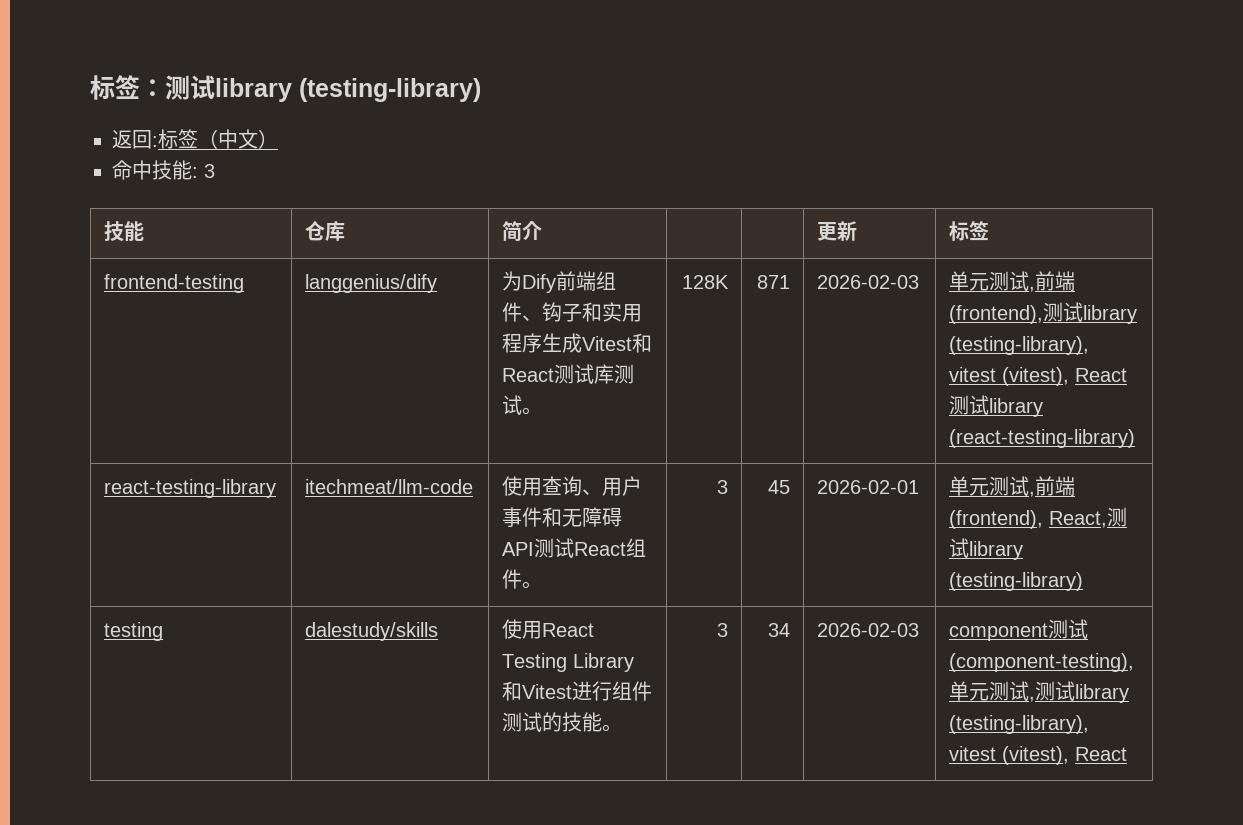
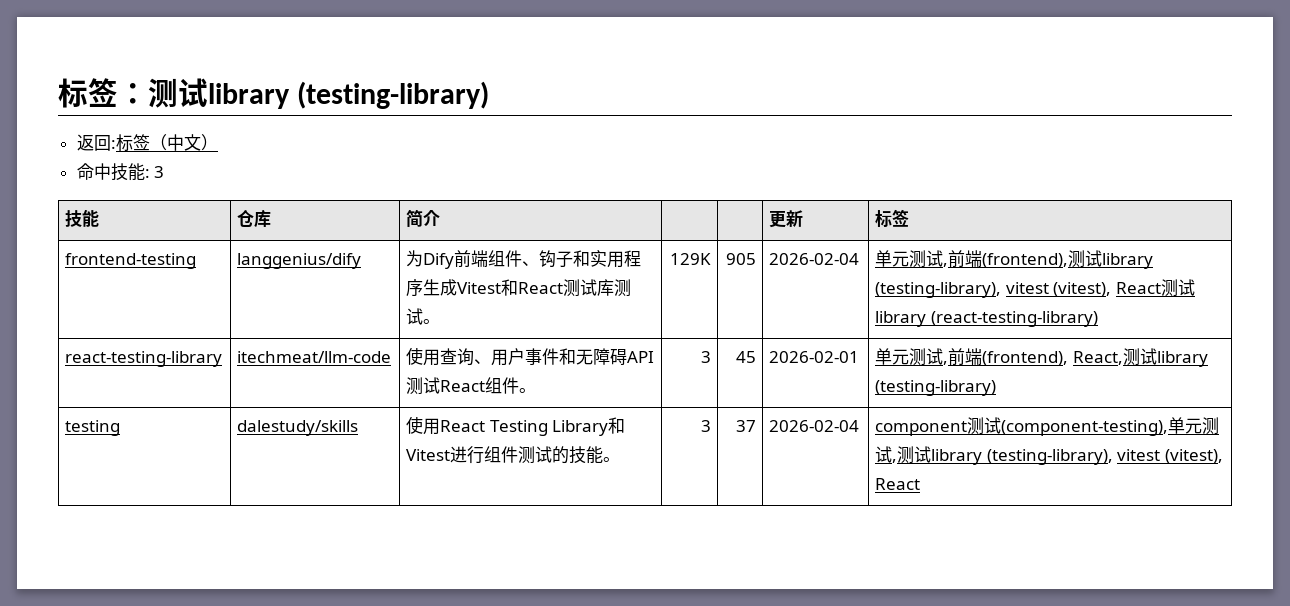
[681,275,729,289] [756,275,790,289] [817,275,920,289] 128K | 871 | 2026-02-03 -> [669,253,711,265] [725,253,756,265] [769,253,860,265] 129K | 905 | 2026-02-04
[767,623,790,637] [817,623,920,637] 34 | 2026-02-03 -> [735,420,756,432] [769,420,860,432] 37 | 2026-02-04

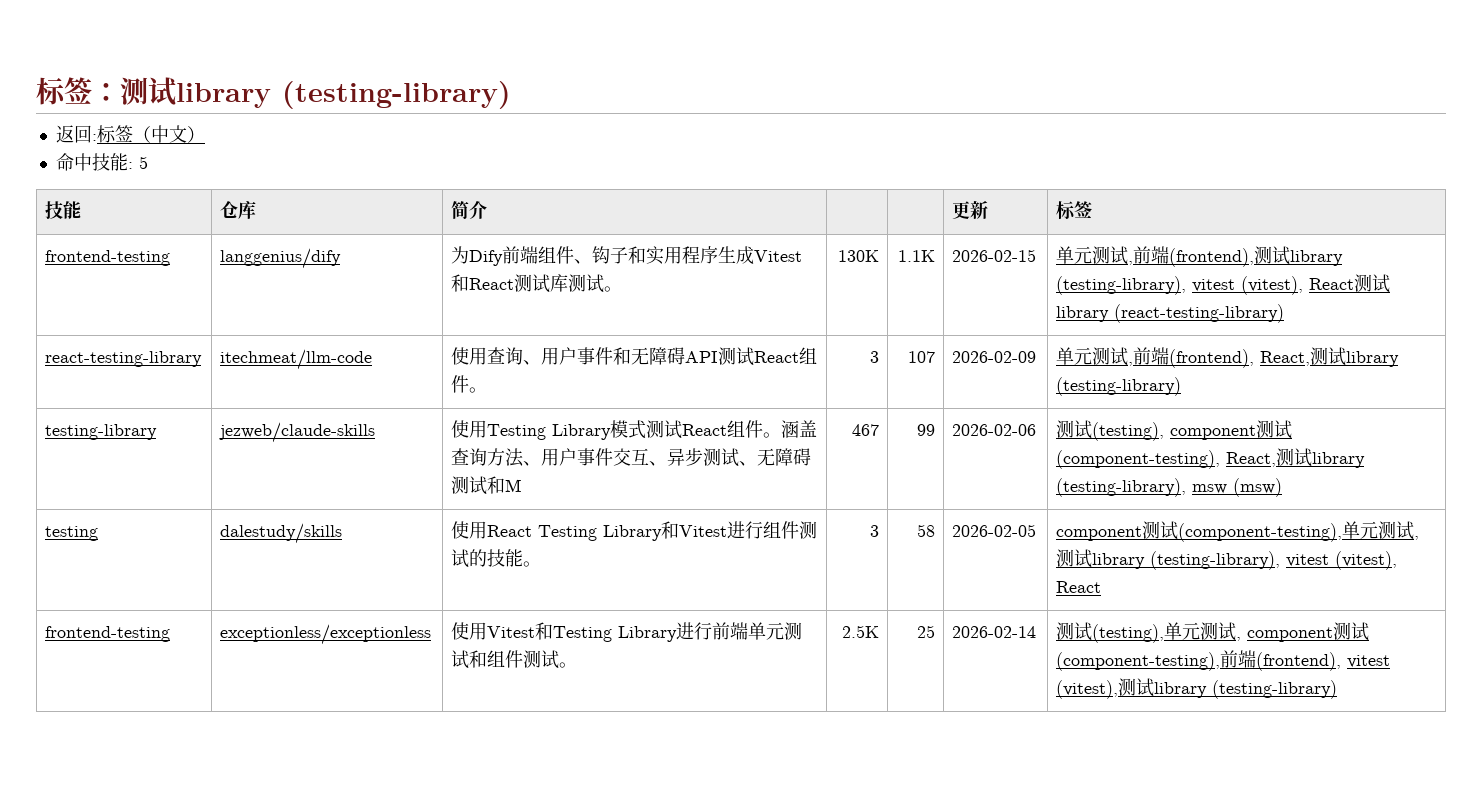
[154,166,165,178] 3 -> [138,156,148,169] 5
[669,253,711,265] [725,253,756,265] [769,253,860,265] 129K | 905 | 2026-02-04 -> [837,250,879,262] [897,250,935,262] [952,249,1037,262] 130K | 1.1K | 2026-02-15
[735,351,756,363] [769,351,860,363] 45 | 2026-02-01 -> [907,351,935,363] [952,351,1037,363] 107 | 2026-02-09
(997, 388) none -> [45,424,158,440] [219,422,376,443] [451,420,818,440] [451,448,812,467] [451,476,522,495] [851,424,879,436] [916,424,935,436] [952,424,1037,436] [1056,420,1293,441] [1056,448,1366,469] [1056,478,1283,497] // testing-library | jezweb/claude-skills | 使用Testing Library模式测试React组件。涵盖查询方法、用户事件交互、异步测试、无障碍测试和M | 467 | 99 | 2026-02-06 | 测试(testing), component测试(component-testing), React,测试library (testing-library), msw (msw)
[735,420,756,432] [769,420,860,432] 37 | 2026-02-04 -> [916,524,935,537] [952,524,1037,537] 58 | 2026-02-05
(921, 484) none -> [45,626,171,642] [220,624,432,645] [451,622,803,642] [451,650,578,669] [841,625,879,638] [916,625,935,638] [952,626,1037,638] [1056,622,1370,643] [1056,650,1391,671] [1056,678,1338,699] // frontend-testing | exceptionless/exceptionless | 使用Vitest和Testing Library进行前端单元测试和组件测试。 | 2.5K | 25 | 2026-02-14 | 测试(testing),单元测试, component测试(component-testing),前端(frontend), vitest (vitest),测试library (testing-library)

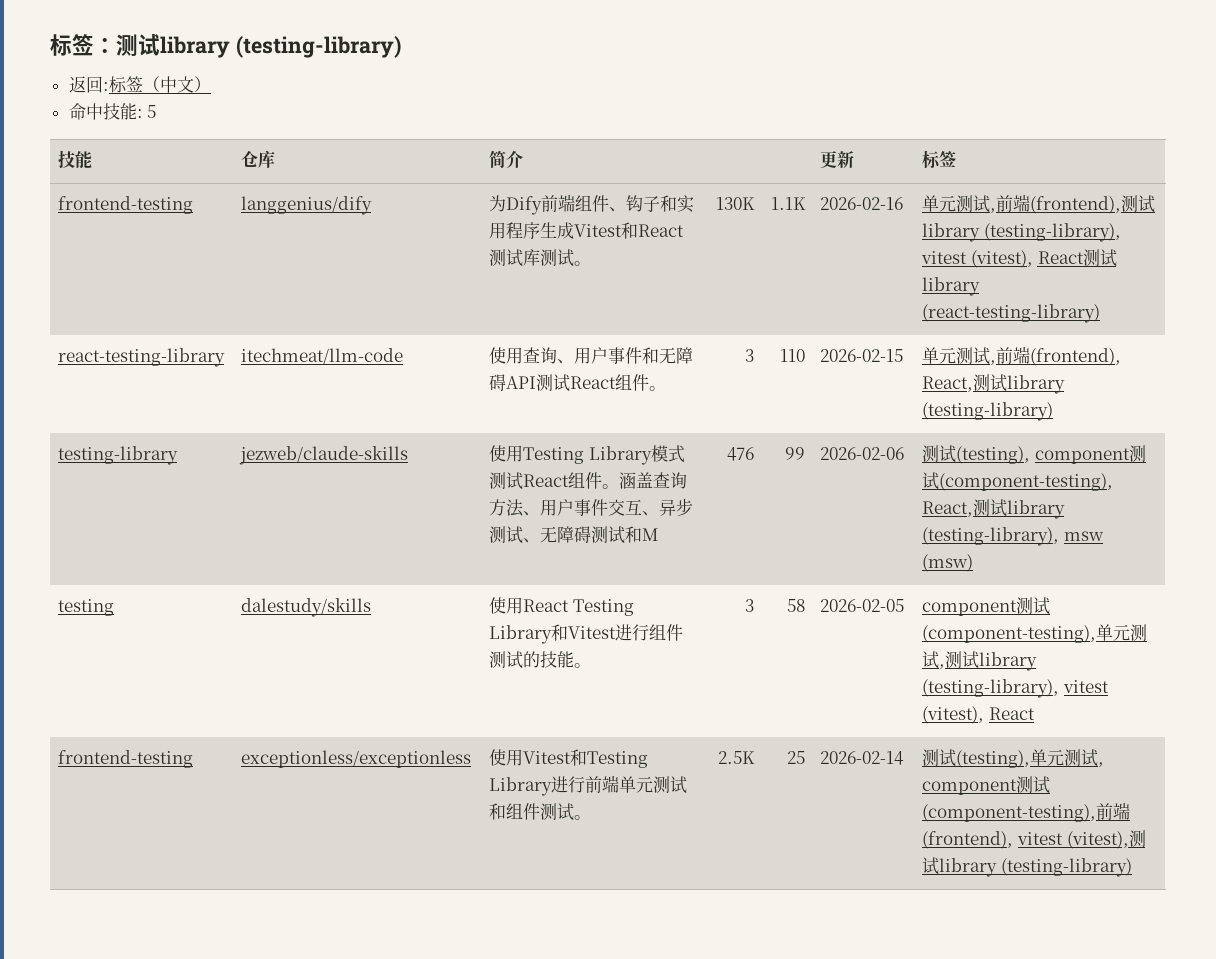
[952,249,1037,262] 2026-02-15 -> [820,197,904,210] 2026-02-16
[907,351,935,363] [952,351,1037,363] 107 | 2026-02-09 -> [779,349,805,362] [820,349,904,362] 110 | 2026-02-15
[851,424,879,436] 467 -> [726,447,754,461] 476

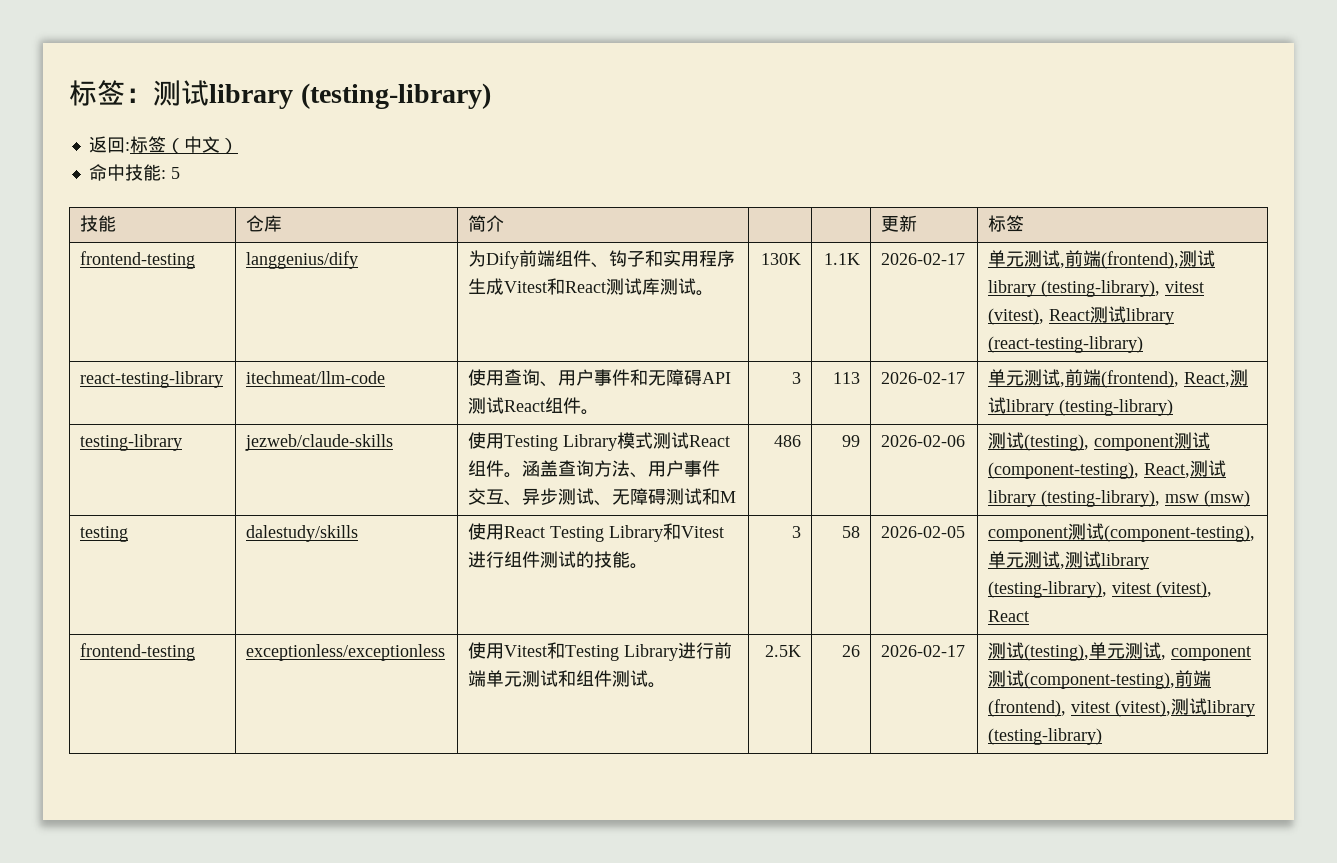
[820,197,904,210] 2026-02-16 -> [881,253,966,265] 2026-02-17
[779,349,805,362] [820,349,904,362] 110 | 2026-02-15 -> [832,372,860,384] [881,372,966,384] 113 | 2026-02-17
[726,447,754,461] 476 -> [773,435,801,447] 486
[786,751,805,764] [820,751,905,765] 25 | 2026-02-14 -> [841,645,860,657] [881,645,966,657] 26 | 2026-02-17

